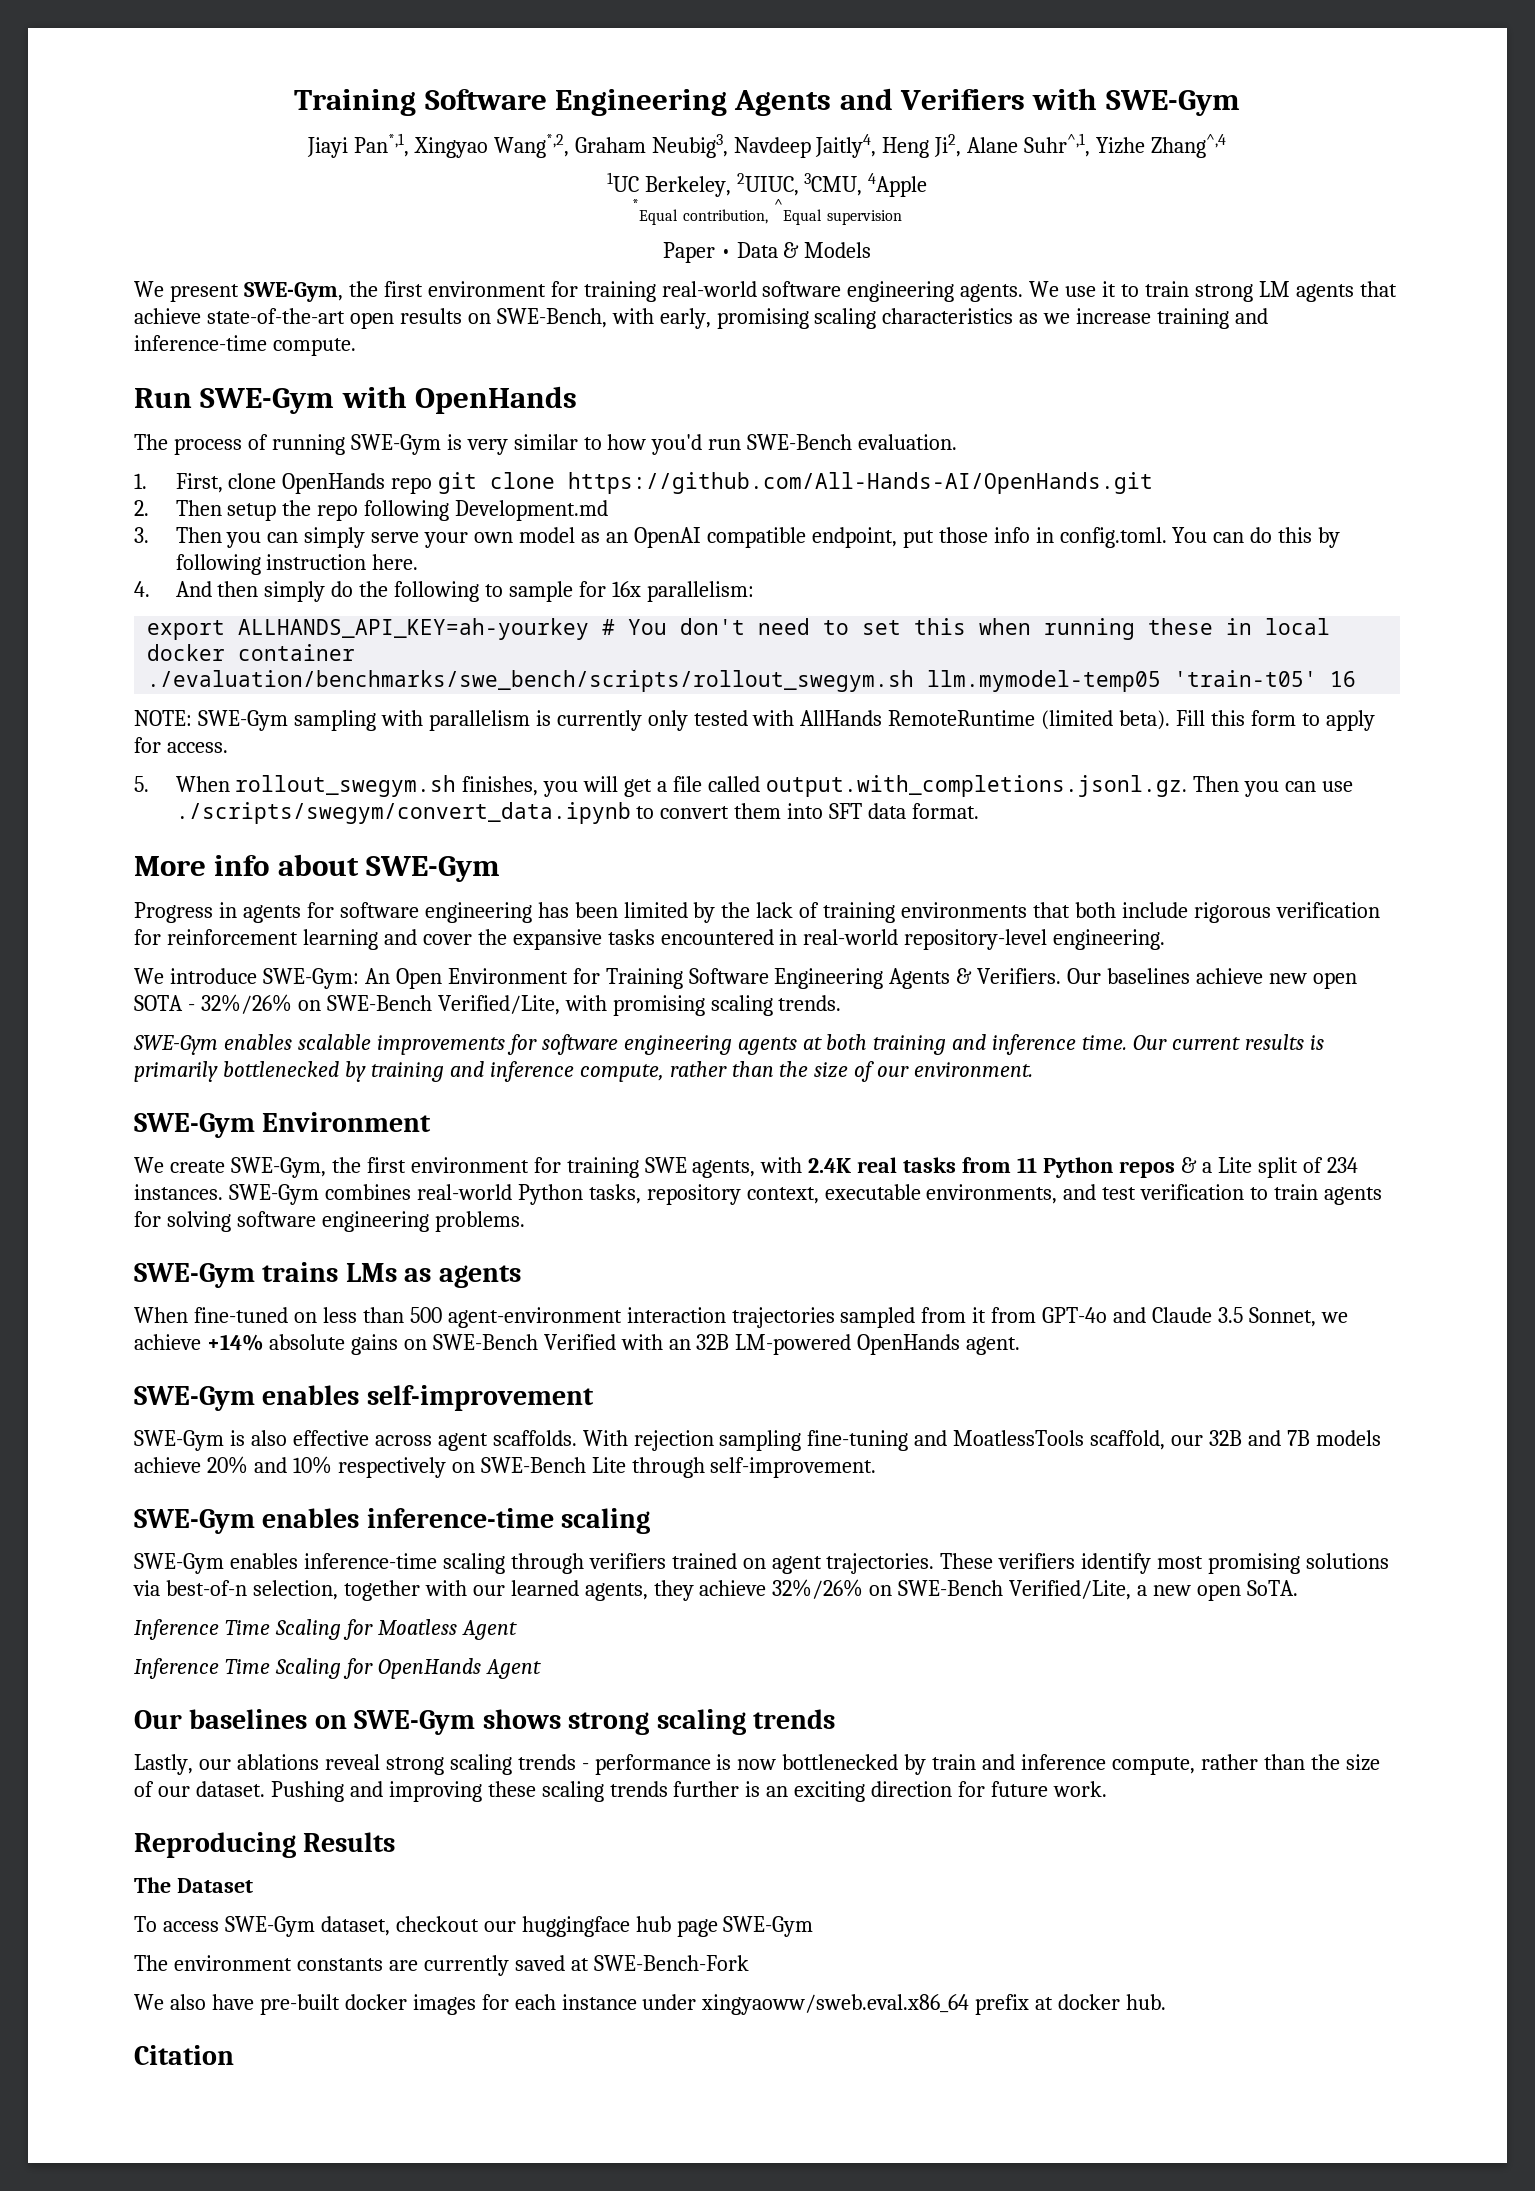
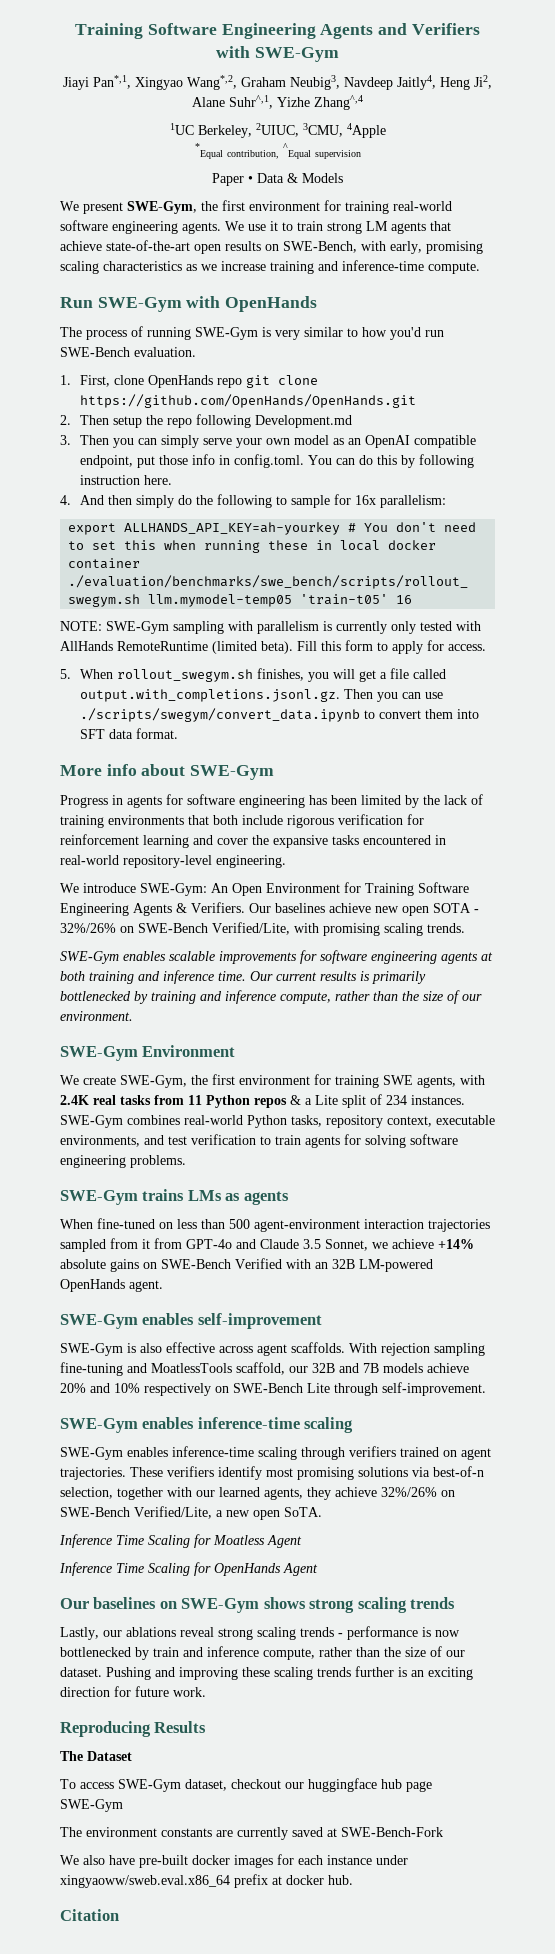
[568,472,1154,494] https://github.com/All-Hands-AI/OpenHands.git -> [80,394,417,408] https://github.com/OpenHands/OpenHands.git

